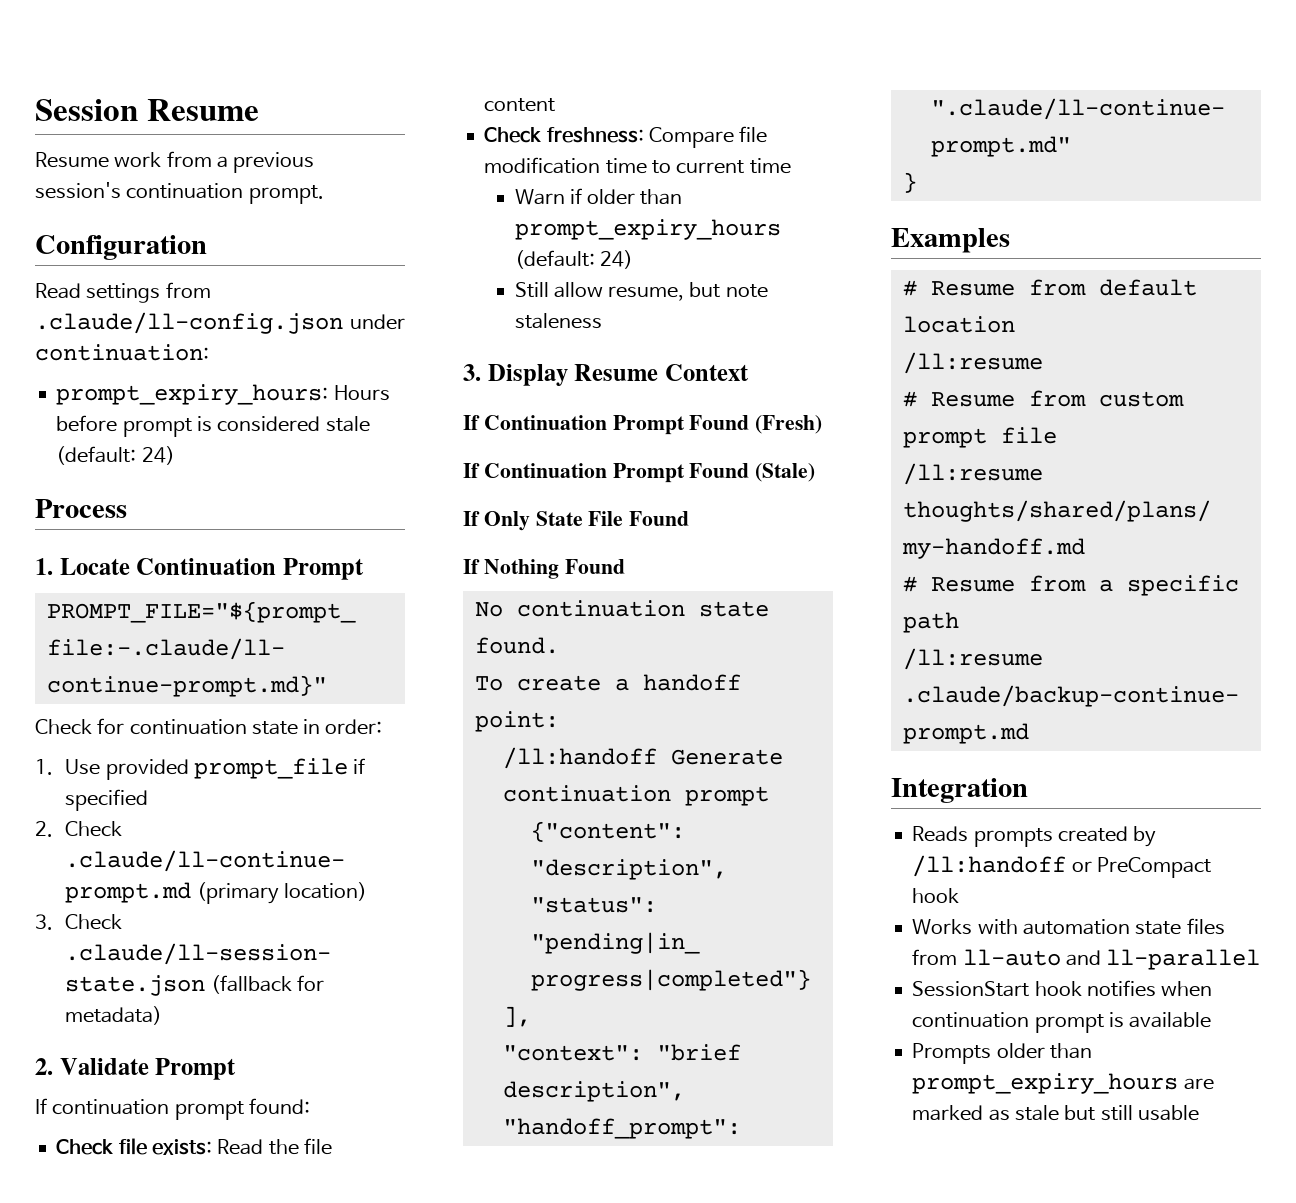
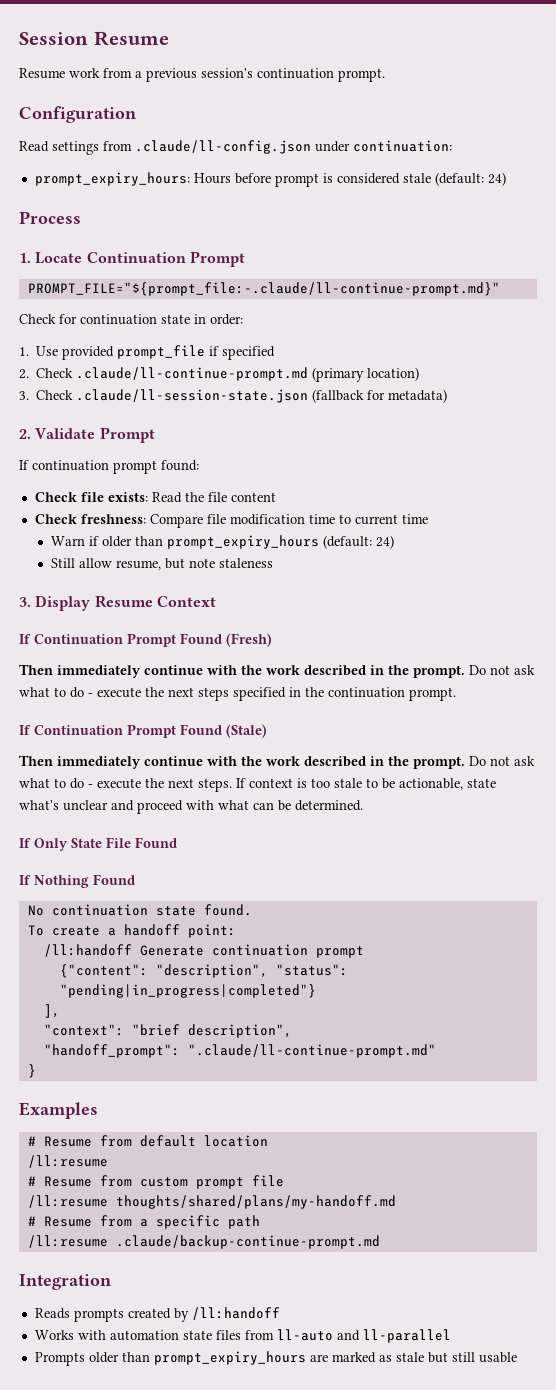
(823, 424) none -> [19,664,535,678] [19,687,456,701] // Then immediately continue with the work described in the prompt. Do not ask what to do - execute the next steps specified in the continuation prompt.
(816, 472) none -> [19,755,535,769] [19,778,496,792] [19,800,363,814] // Then immediately continue with the work described in the prompt. Do not ask what to do - execute the next steps. If context is too stale to be actionable, state what's unclear and proceed with what can be determined.
[1071,857,1211,878] [912,888,960,903] or PreCompact hook -> (280, 1313) none
[912,980,1213,997] [912,1012,1212,1033] // SessionStart hook notifies when continuation prompt is available -> (451, 1336) none

